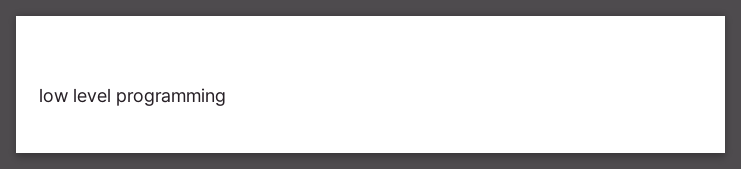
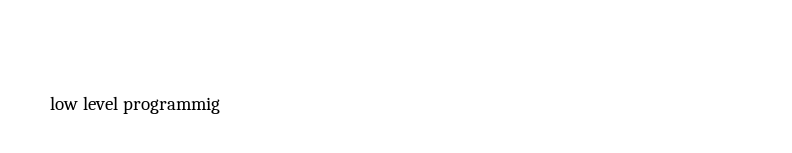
[116,88,226,106] programming -> [123,97,221,114] programmig

